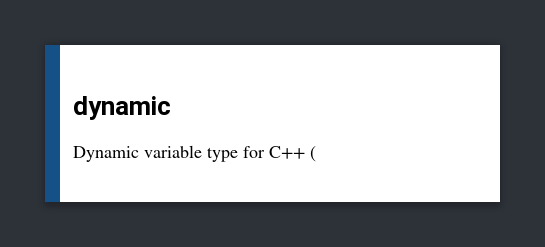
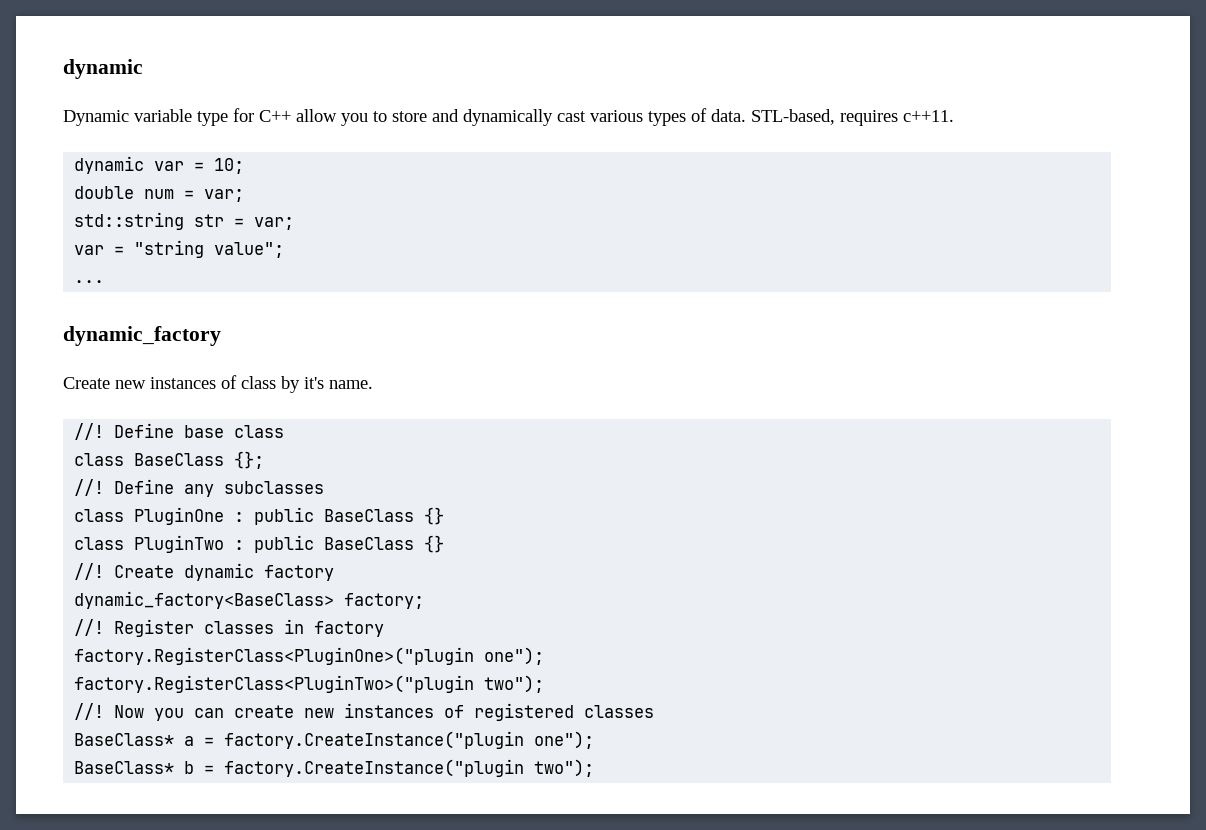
[310,146,316,162] ( -> [296,108,954,126] [74,156,245,174] [74,186,245,202] [74,212,295,230] [74,240,285,258] [74,280,105,283] [63,326,221,346] [63,375,373,393] [74,423,285,440] [74,451,265,469] [74,479,325,497] [74,507,445,525] [74,535,445,553] [74,563,335,581] [74,591,425,609] [74,619,385,637] [74,647,545,665] [74,675,545,693] [74,703,655,721] [74,731,595,749] [74,759,595,777] allow you to store and dynamically cast various types of data. STL-based, requires c++11. // dynamic var = 10; // double num = var; // std::string str = var; // var = "string value"; // ... // dynamic_factory // Create new instances of class by it's name. // //! Define base class // class BaseClass {}; // //! Define any subclasses // class PluginOne : public BaseClass {} // class PluginTwo : public BaseClass {} // //! Create dynamic factory // dynamic_factory<BaseClass> factory; // //! Register classes in factory // factory.RegisterClass<PluginOne>("plugin one"); // factory.RegisterClass<PluginTwo>("plugin two"); // //! Now you can create new instances of registered classes // BaseClass* a = factory.CreateInstance("plugin one"); // BaseClass* b = factory.CreateInstance("plugin two");

